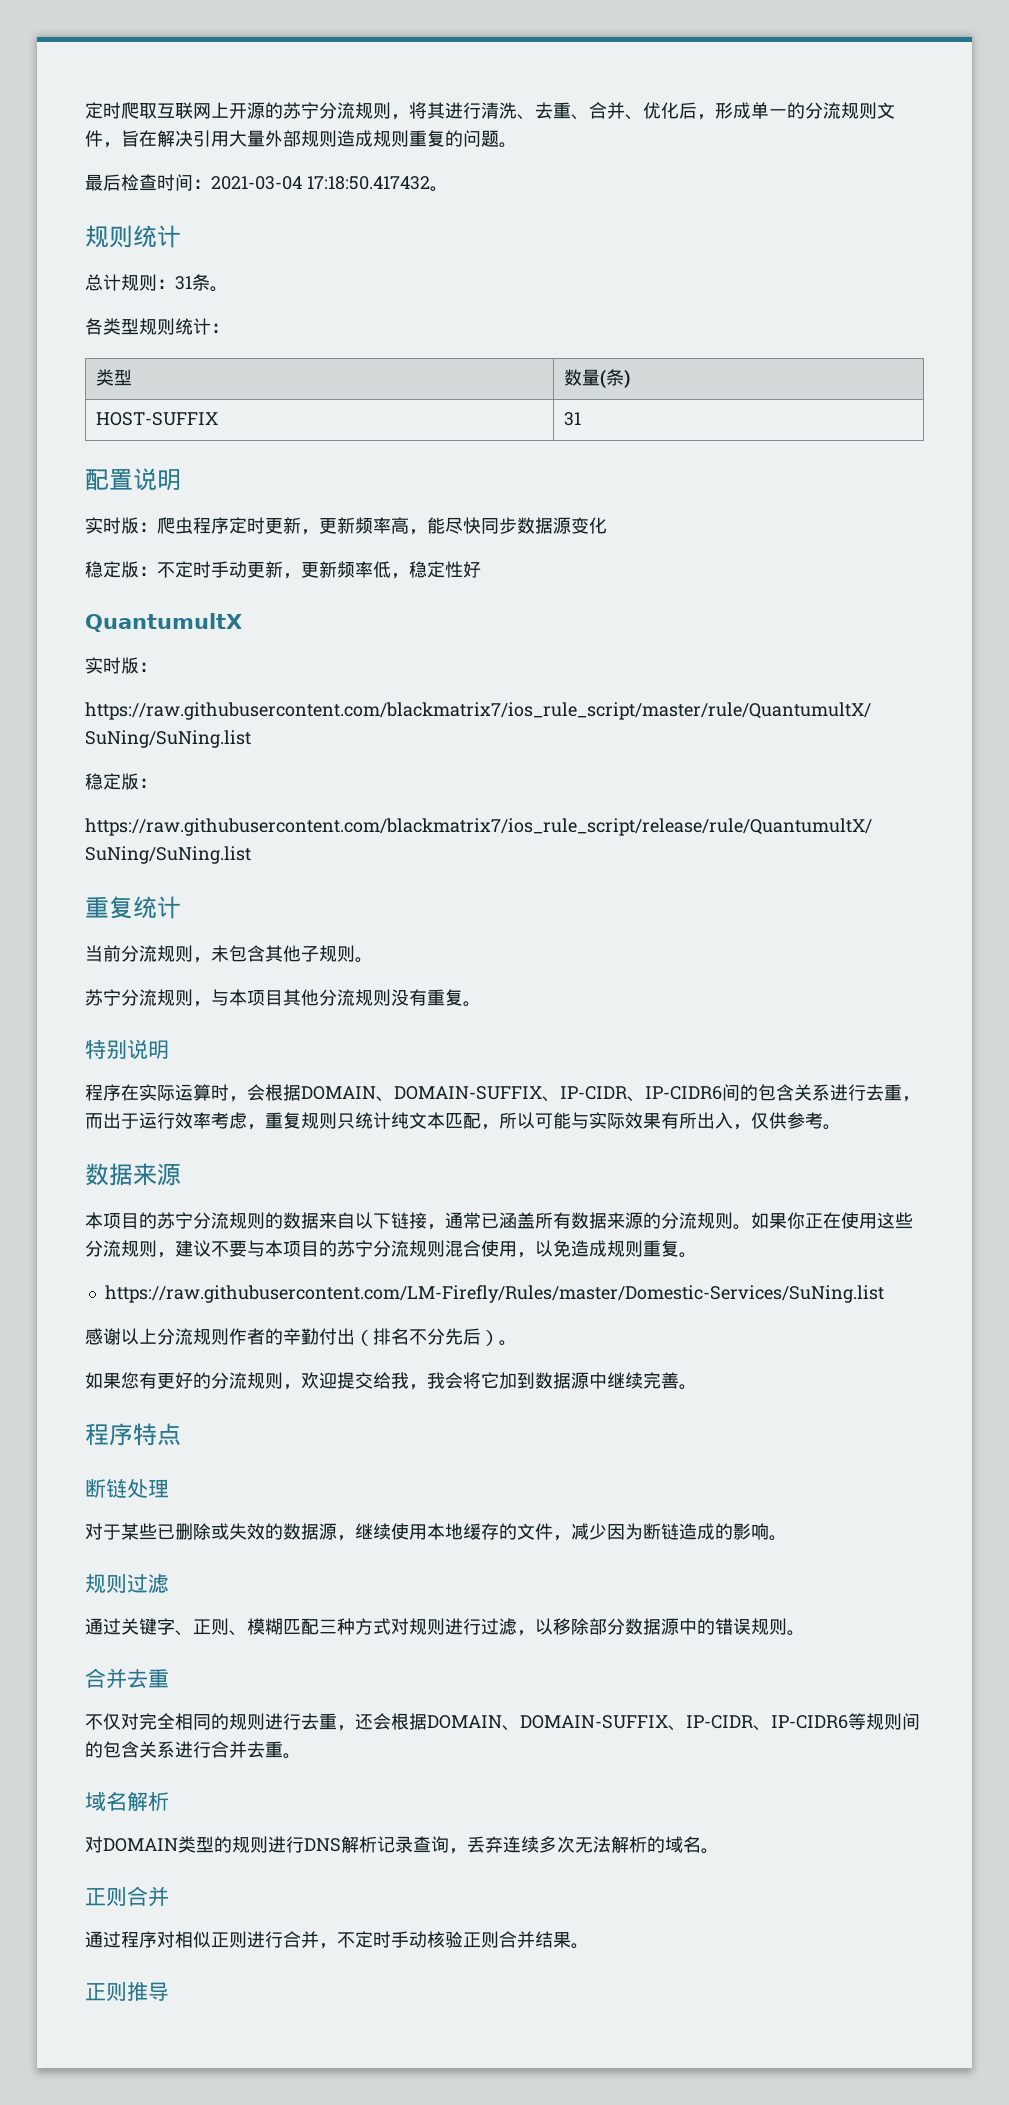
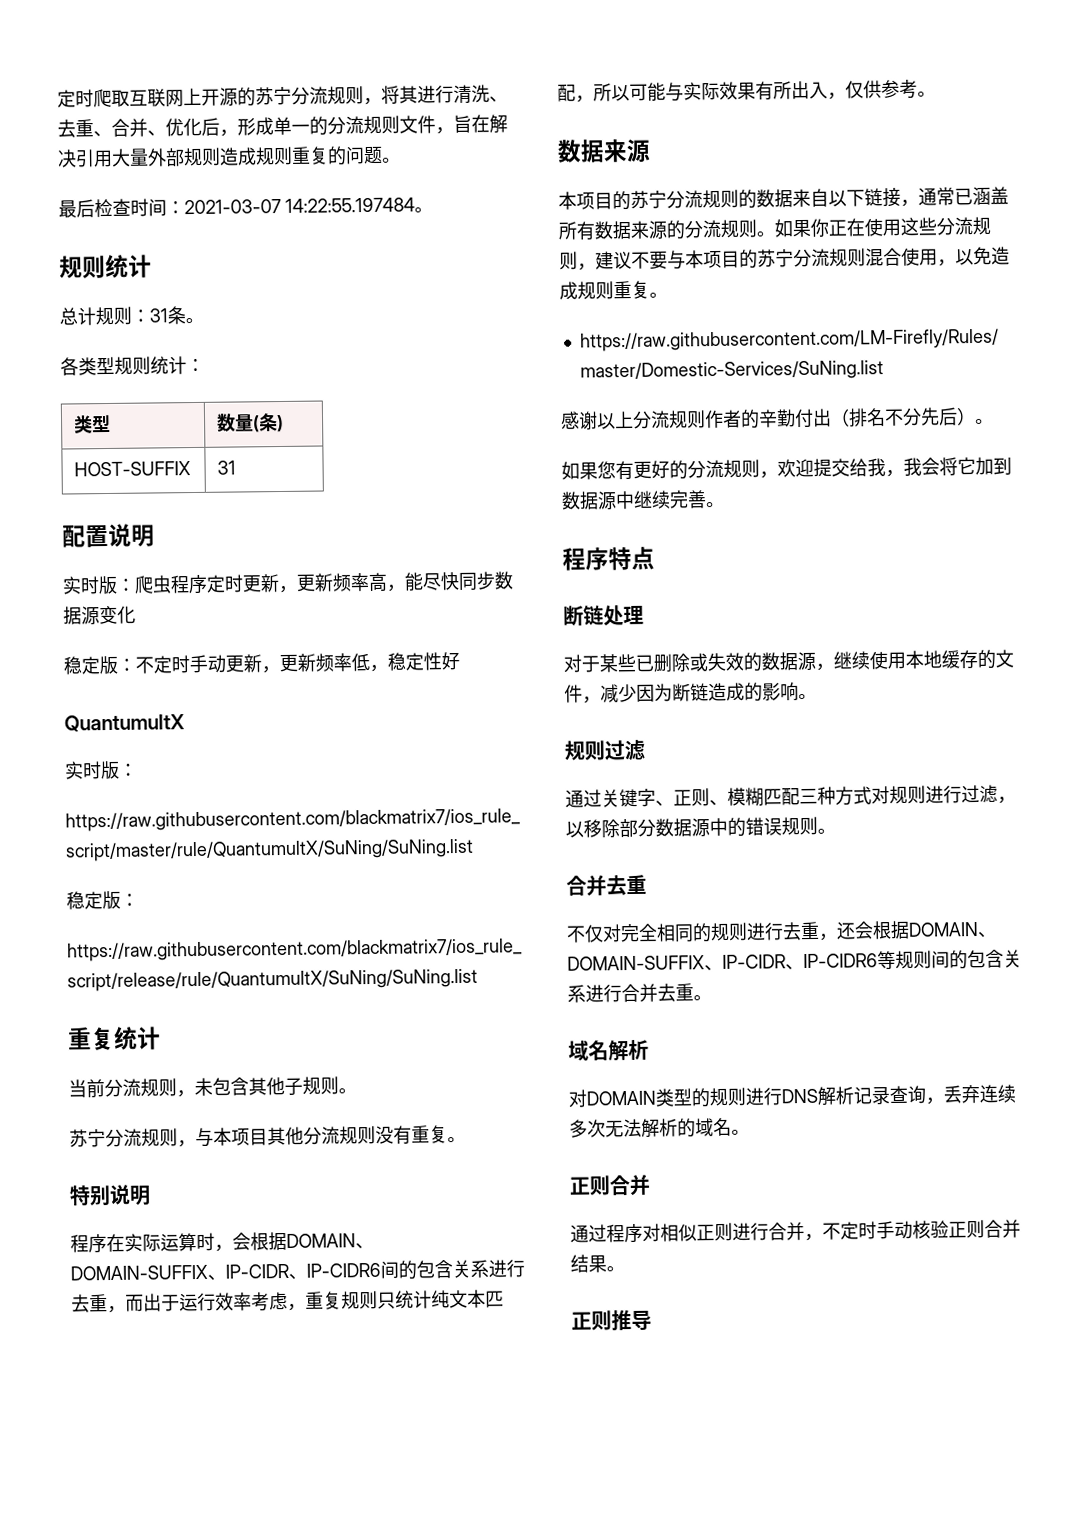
[211,176,430,190] 2021-03-04 17:18:50.417432 -> [184,197,415,215] 2021-03-07 14:22:55.197484

